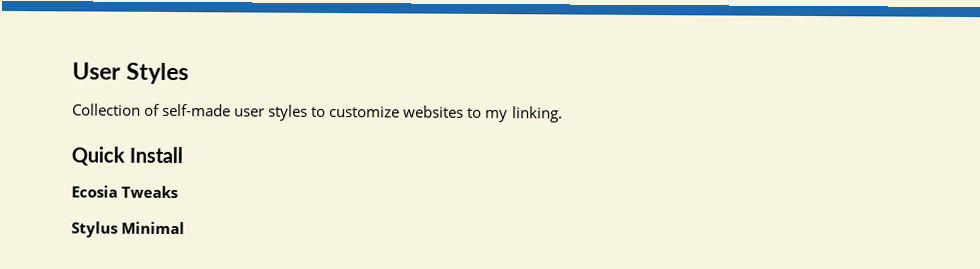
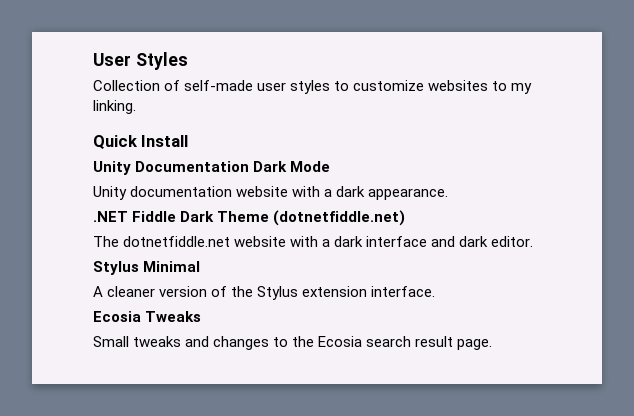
[71,185,179,199] [71,221,186,238] Ecosia Tweaks // Stylus Minimal -> [93,161,331,175] [93,186,449,200] [93,210,406,226] [93,236,534,247] [93,261,201,275] [93,286,436,300] [93,311,202,322] [93,336,493,350] Unity Documentation Dark Mode // Unity documentation website with a dark appearance. // .NET Fiddle Dark Theme (dotnetfiddle.net) // The dotnetfiddle.net website with a dark interface and dark editor. // Stylus Minimal // A cleaner version of the Stylus extension interface. // Ecosia Tweaks // Small tweaks and changes to the Ecosia search result page.

